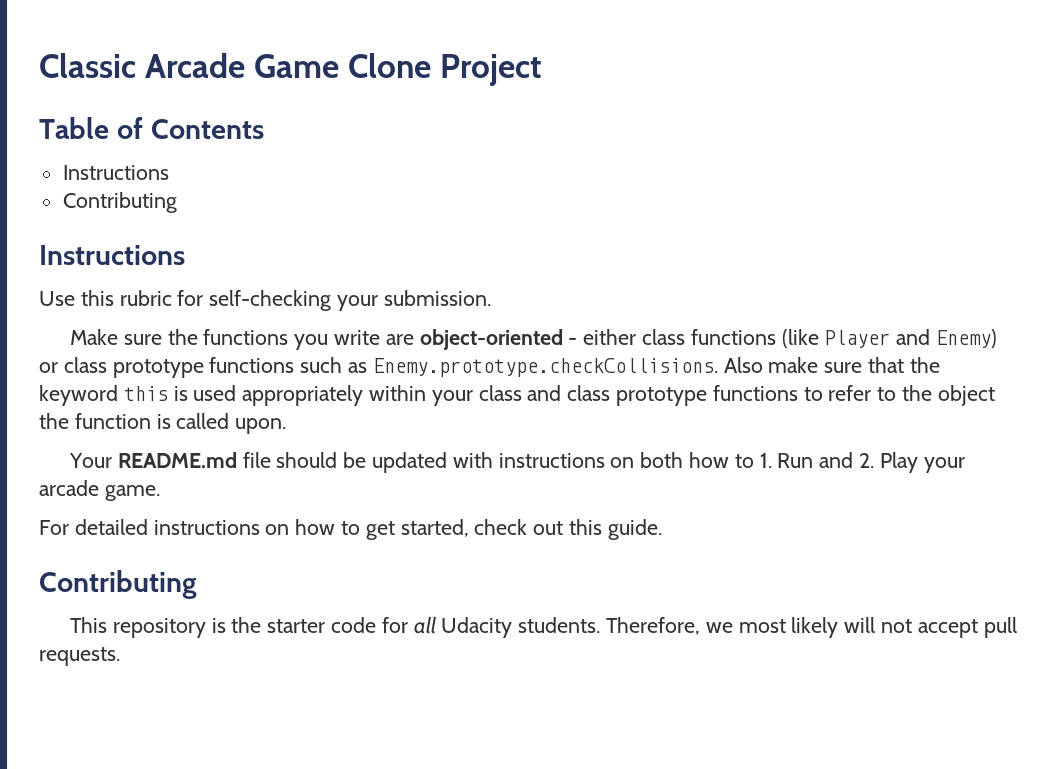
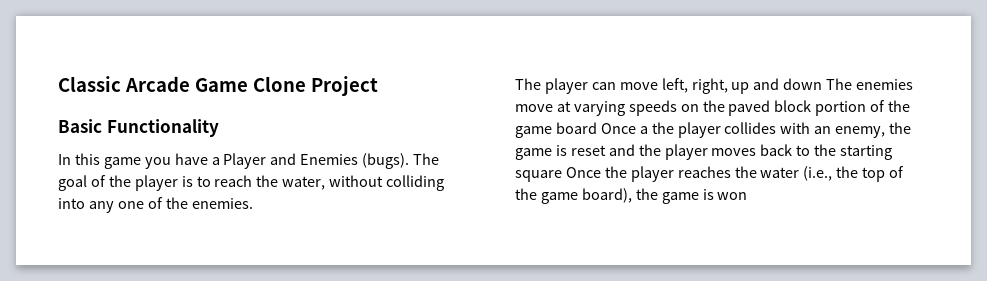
[39,117,264,139] [62,165,169,180] [62,192,177,213] [39,245,185,265] [39,290,491,311] [69,329,998,350] [39,357,940,378] [39,385,995,406] [39,413,287,434] [68,452,965,473] [39,480,160,501] [39,519,662,540] [39,570,197,599] [69,616,1017,638] [39,647,120,666] Table of Contents // Instructions // Contributing // Instructions // Use this rubric for self-checking your submission. // Make sure the functions you write are object-oriented - either class functions (like Player and Enemy) or class prototype functions such as Enemy.prototype.checkCollisions. Also make sure that the keyword this is used appropriately within your class and class prototype functions to refer to the object the function is called upon. // Your README.md file should be updated with instructions on both how to 1. Run and 2. Play your arcade game. // For detailed instructions on how to get started, check out this guide. // Contributing // This repository is the starter code for all Udacity students. Therefore, we most likely will not accept pull requests. -> [58,119,219,137] [58,153,440,169] [58,175,445,191] [58,197,253,213] [515,78,914,94] [515,100,911,116] [515,122,912,138] [515,144,893,160] [515,166,905,182] [515,188,748,204] Basic Functionality // In this game you have a Player and Enemies (bugs). The goal of the player is to reach the water, without colliding into any one of the enemies. // The player can move left, right, up and down The enemies move at varying speeds on the paved block portion of the game board Once a the player collides with an enemy, the game is reset and the player moves back to the starting square Once the player reaches the water (i.e., the top of the game board), the game is won

